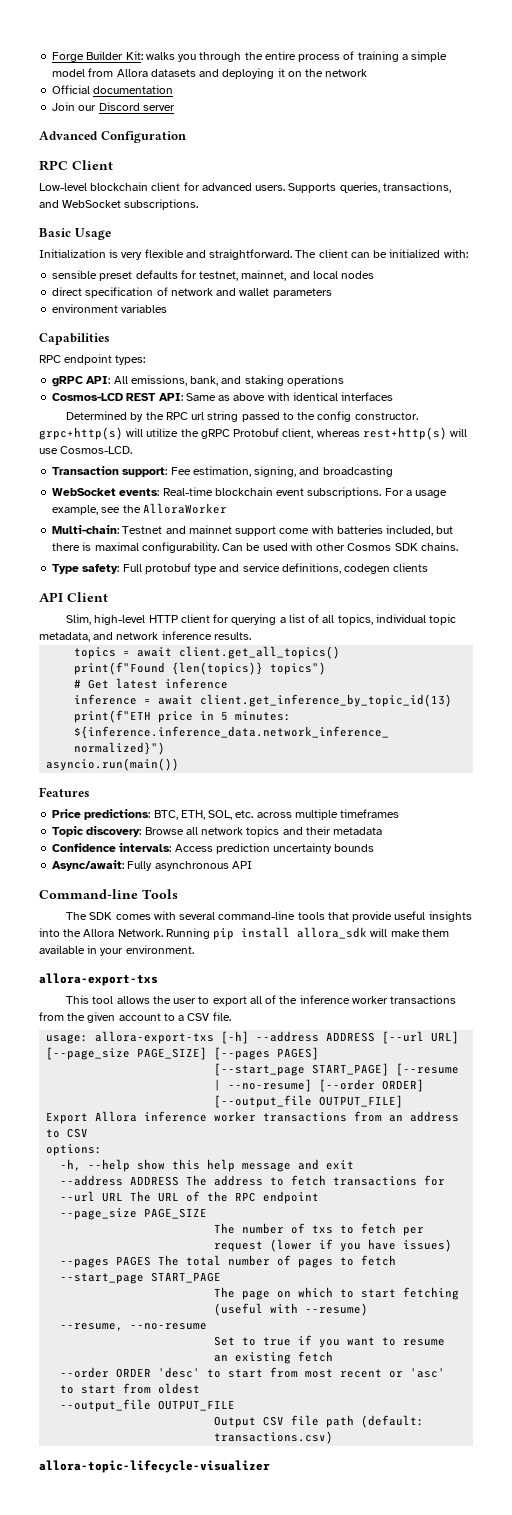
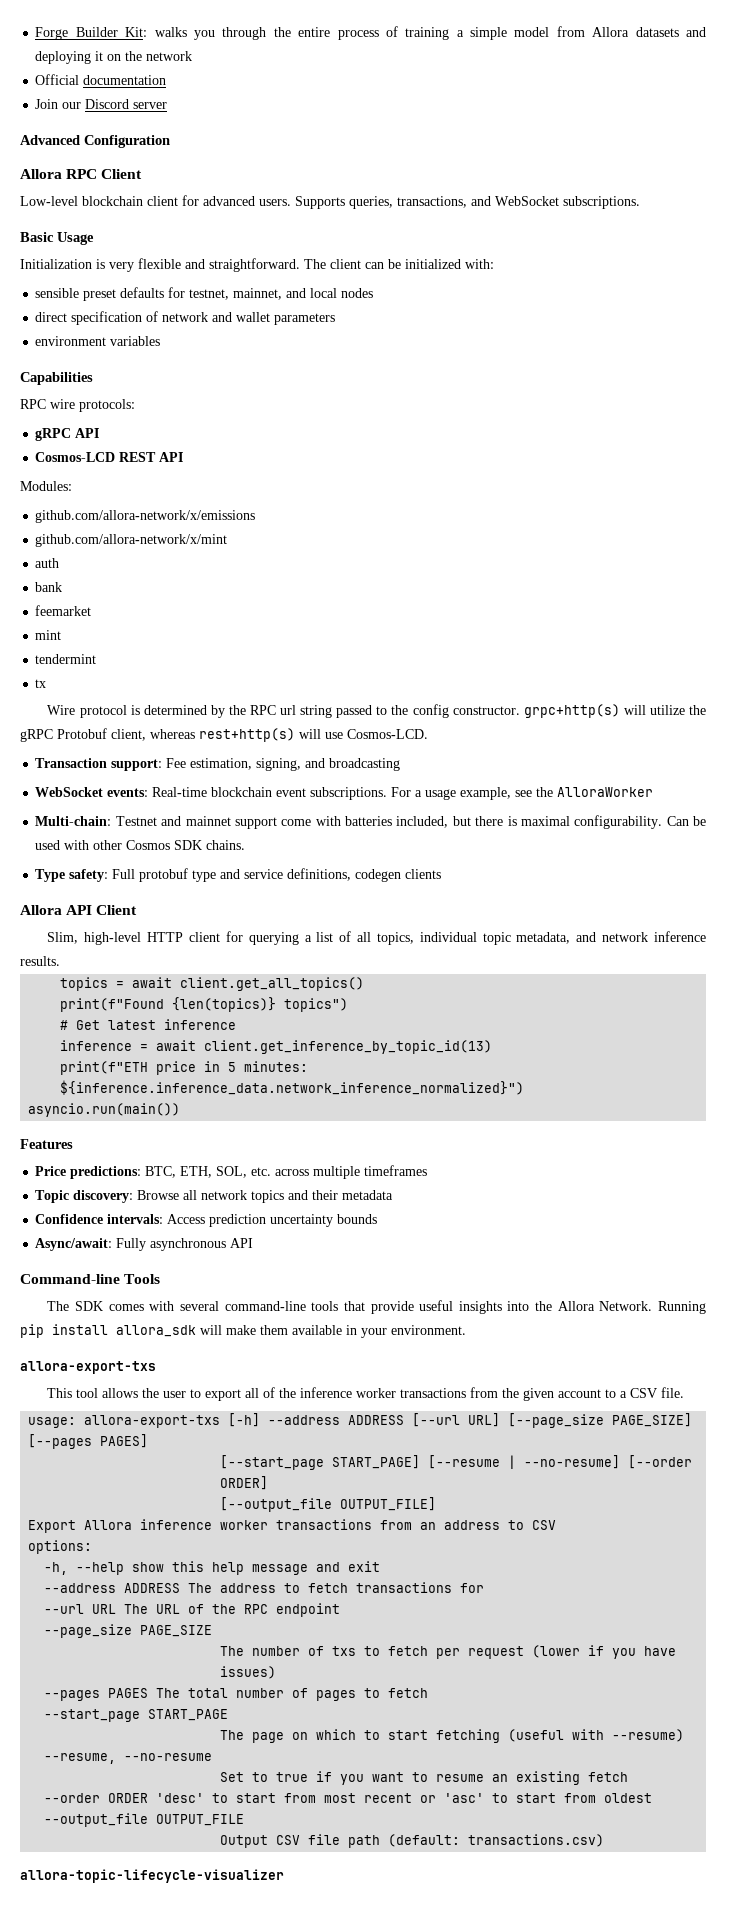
(186, 137) none -> [20,169,62,179] Allora
[64,354,146,365] [52,375,344,387] [52,392,394,401] [66,411,128,420] endpoint types: // gRPC API: All emissions, bank, and staking operations // Cosmos-LCD REST API: Same as above with identical interfaces // Determined -> [50,399,135,412] [35,428,100,441] [35,452,184,462] [20,481,72,491] [35,510,256,523] [35,534,228,547] [35,558,60,568] [35,582,63,592] [35,605,92,616] [35,630,62,640] [35,654,97,664] [35,679,47,688] [47,705,207,718] wire protocols: // gRPC API // Cosmos-LCD REST API // Modules: // github.com/allora-network/x/emissions // github.com/allora-network/x/mint // auth // bank // feemarket // mint // tendermint // tx // Wire protocol is determined
(429, 567) none -> [20,905,62,915] Allora

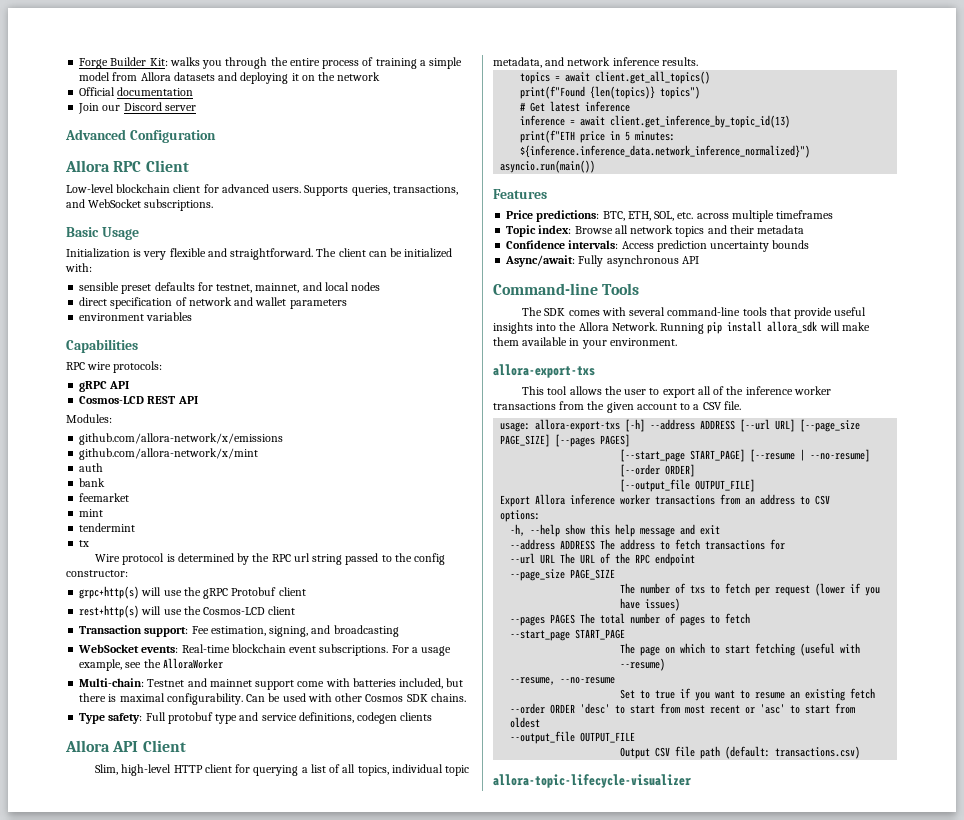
[452,706,520,715] constructor. -> [66,570,128,577] constructor: //
[649,705,685,715] utilize -> [163,590,182,596] use
[111,729,195,741] client, whereas -> [278,587,306,596] client //
[347,729,428,739] Cosmos-LCD. -> [183,606,296,615] the Cosmos-LCD client
[73,1190,134,1203] discovery: -> [538,225,572,234] index:

